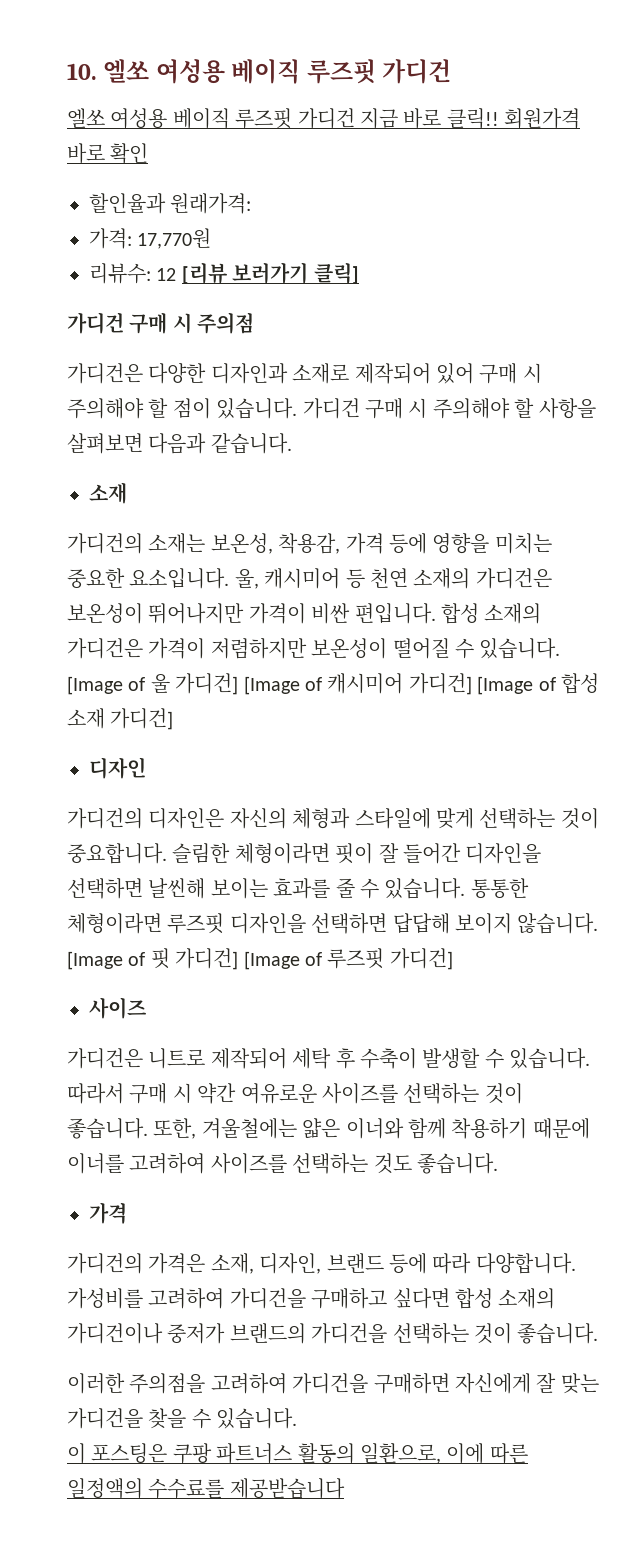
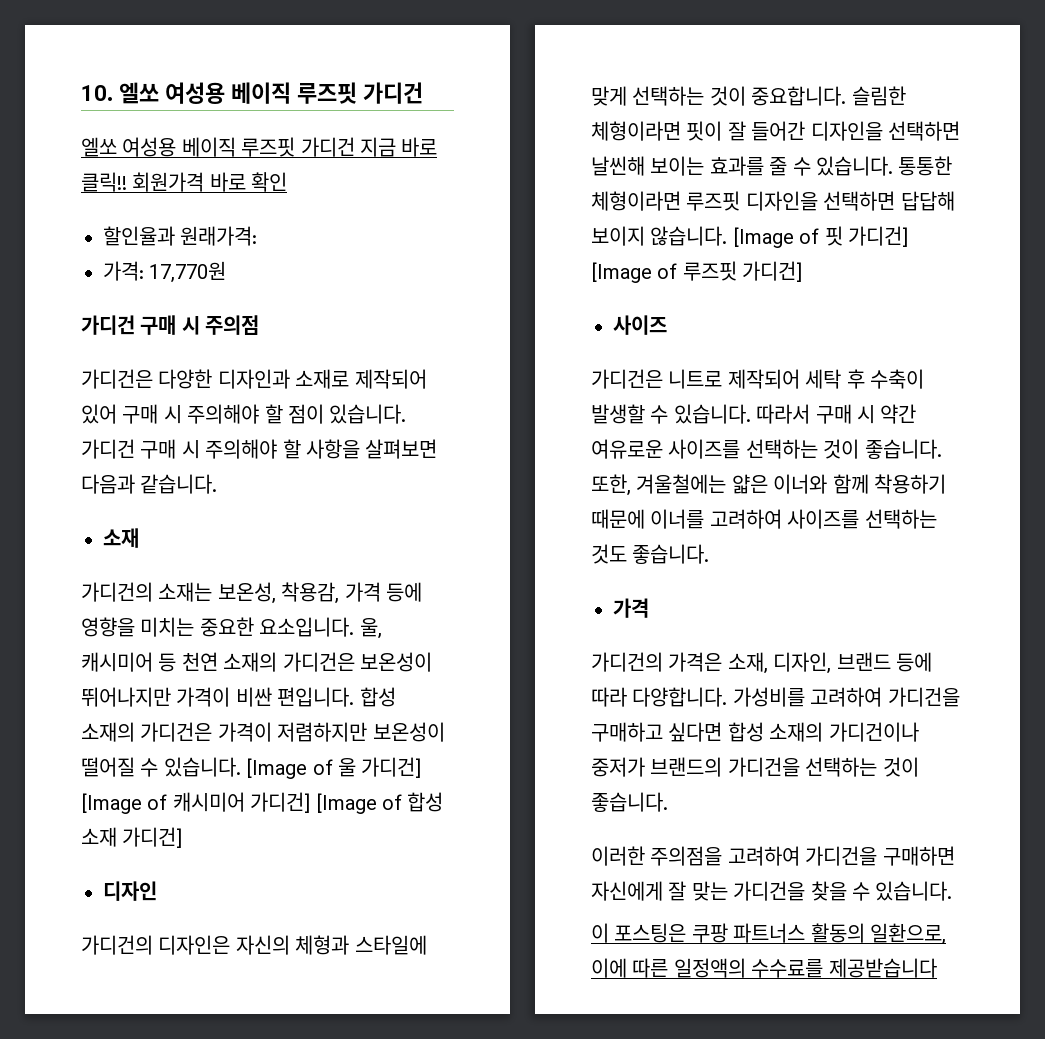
[89,262,359,284] // 리뷰수: 12 [리뷰 보러가기 클릭] -> (227, 272) none

